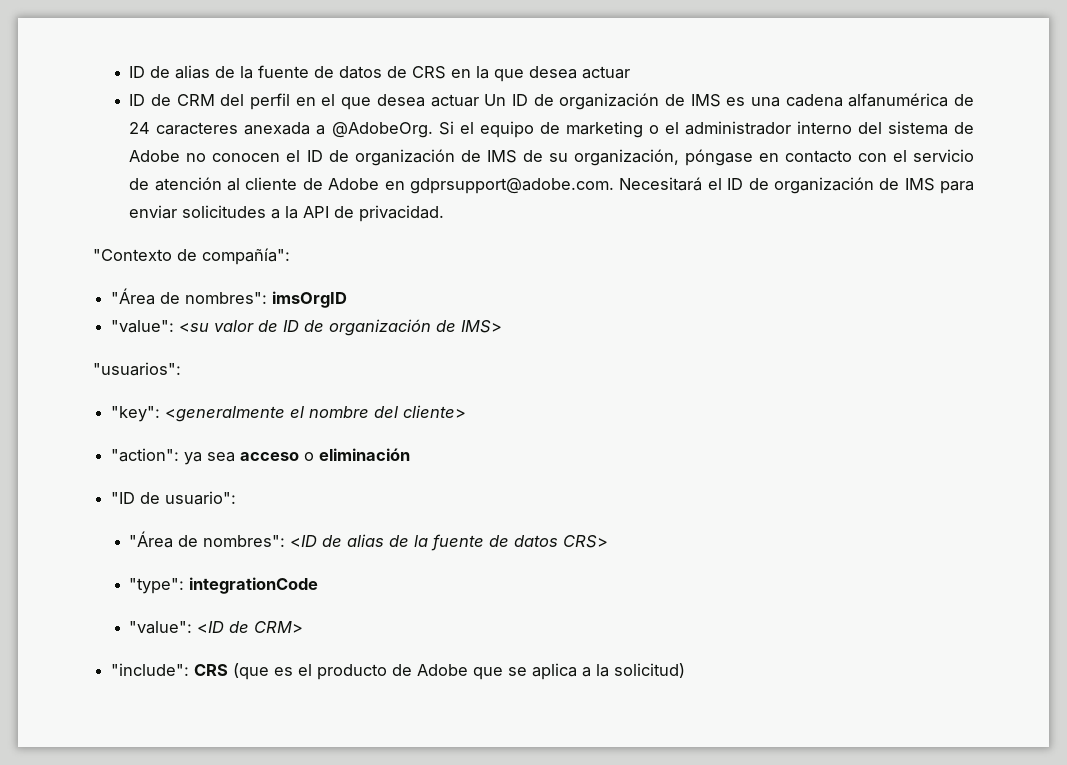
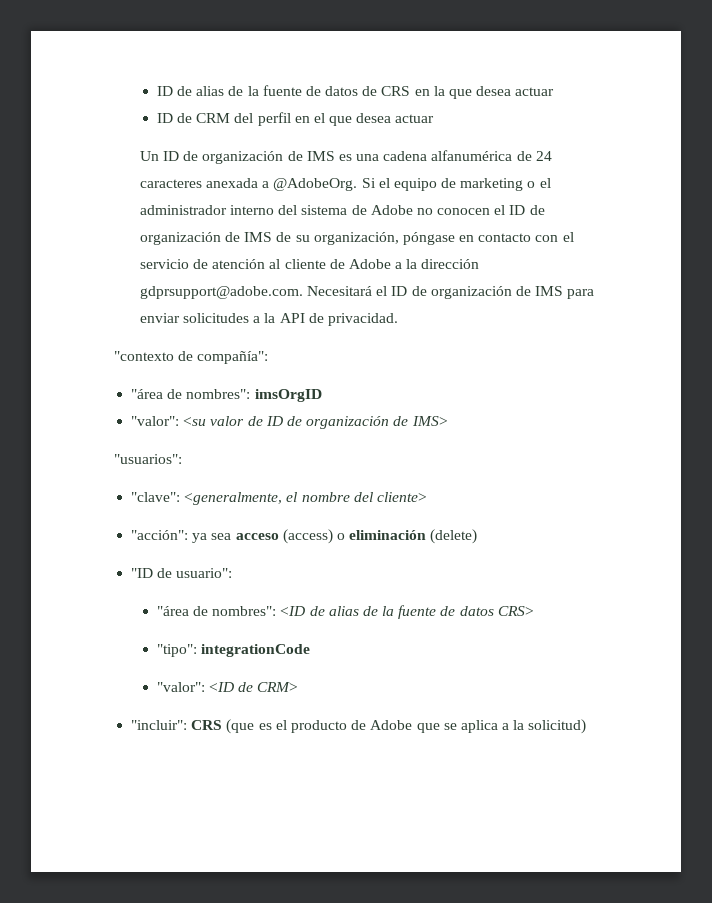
(479, 100) none -> (435, 118) //
[384,181,405,190] en -> [395,259,480,269] a la dirección
[93,249,172,261] "Contexto -> [114,351,174,361] "contexto
[111,288,156,305] "Área -> [131,389,164,399] "área
[111,320,175,333] "value": -> [131,416,180,426] "valor":
[111,406,286,422] "key": <generalmente -> [131,492,283,505] "clave": <generalmente,
[111,448,180,462] "action": -> [131,530,189,540] "acción":
(300, 456) none -> [282,529,333,544] (access)
(411, 454) none -> [430,529,478,544] (delete)
[129,531,174,548] "Área -> [156,606,189,616] "área
[129,578,185,594] "type": -> [156,644,197,657] "tipo":
[129,621,193,634] "value": -> [156,682,205,692] "valor":
[111,663,190,676] "include": -> [131,720,188,730] "incluir":

